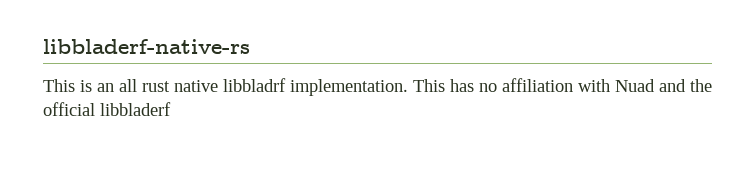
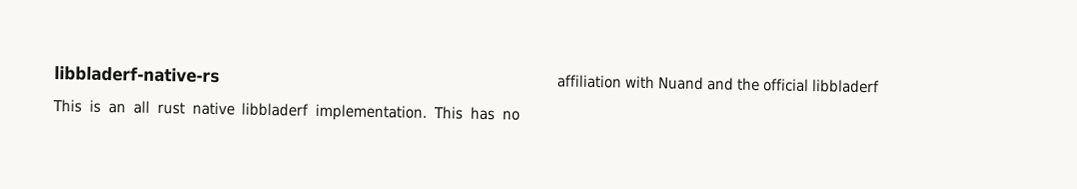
[223,78,286,92] libbladrf -> [241,102,310,117] libbladerf
[615,79,655,92] Nuad -> [658,76,704,91] Nuand

